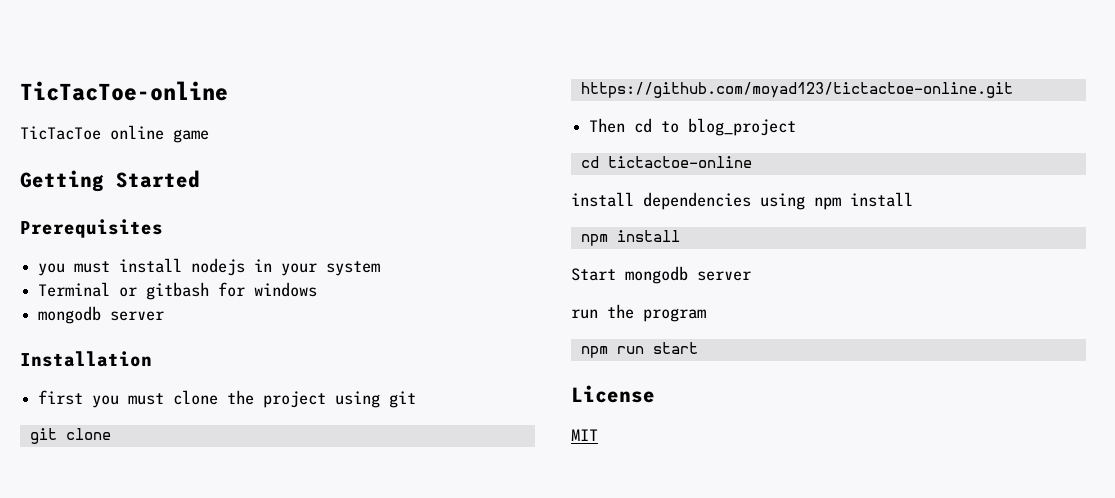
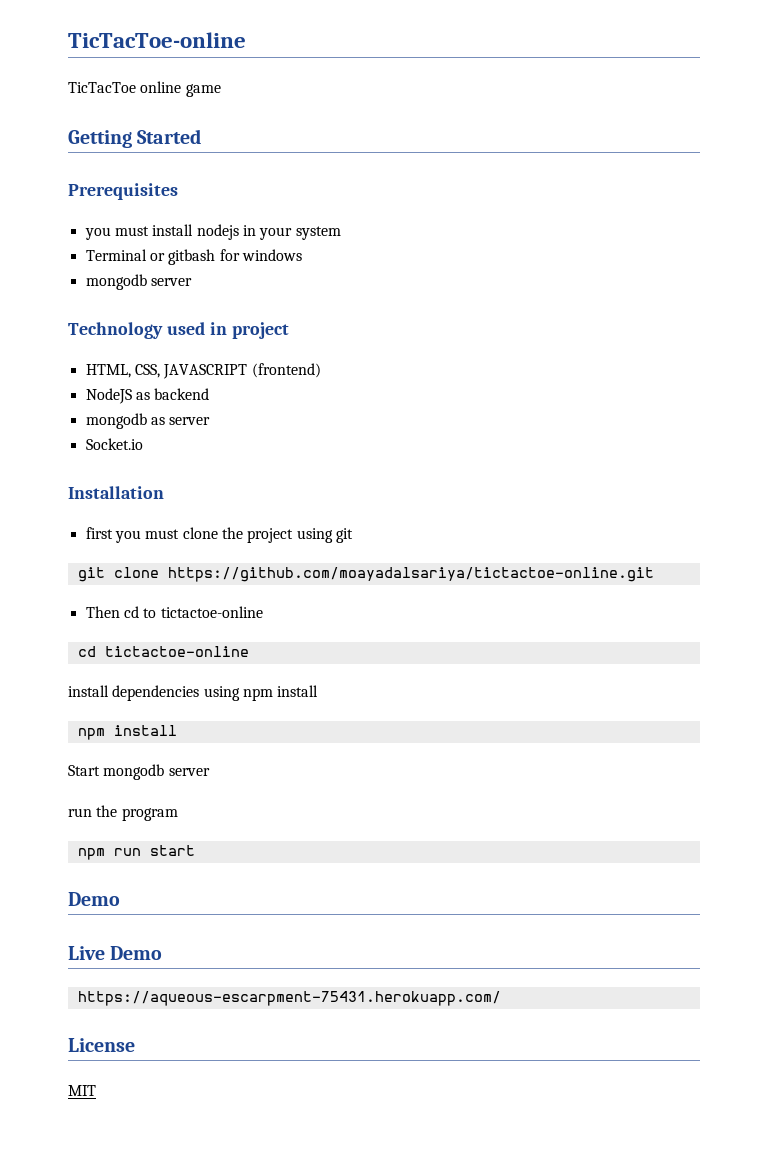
(165, 316) none -> [68,322,289,339] [85,363,321,379] [85,388,210,404] [85,413,211,429] [85,438,143,450] // Technology used in project // HTML, CSS, JAVASCRIPT (frontend) // NodeJS as backend // mongodb as server // Socket.io
[580,82,1013,98] https://github.com/moyad123/tictactoe-online.git -> [167,567,654,582] https://github.com/moayadalsariya/tictactoe-online.git
[688,118,797,136] blog_project -> [160,606,263,618] tictactoe-online
(698, 348) none -> [68,892,120,906] [68,946,163,960] [77,991,501,1006] // Demo // Live Demo // https://aqueous-escarpment-75431.herokuapp.com/

